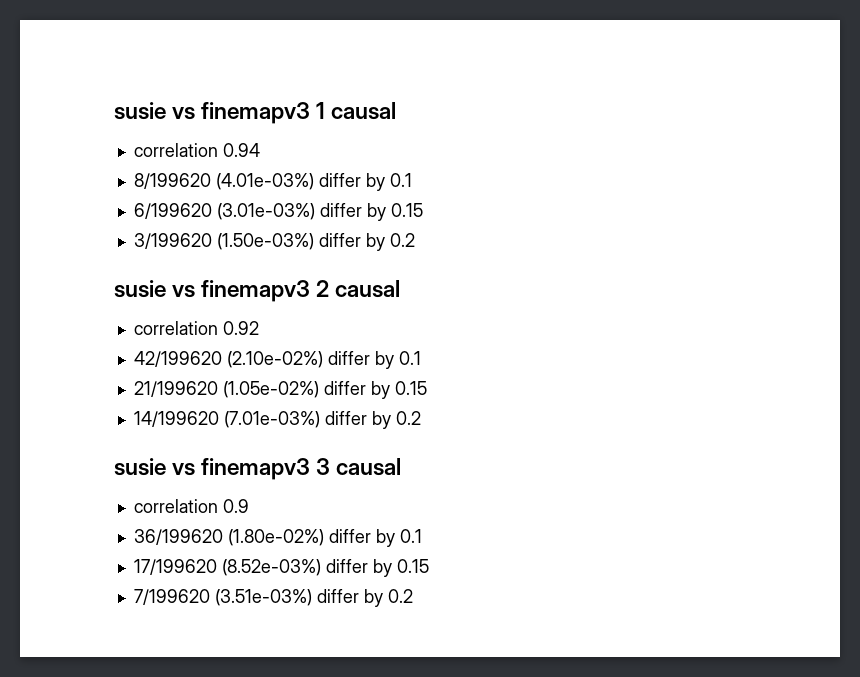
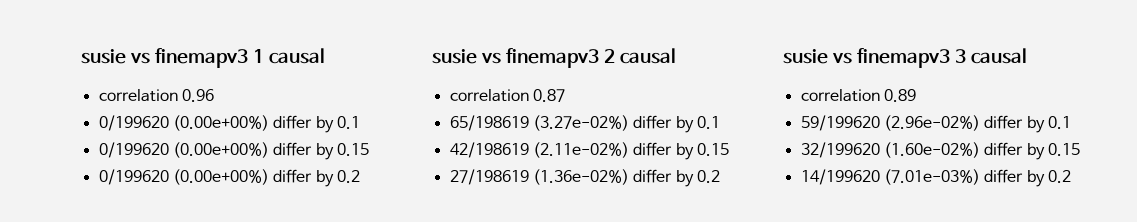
[222,143,260,157] [133,173,412,191] [133,203,423,221] [133,233,314,250] 0.94 // 8/199620 (4.01e-03%) differ by 0.1 // 6/199620 (3.01e-03%) differ by 0.15 // 3/199620 (1.50e-03%) -> [181,89,214,102] [98,115,360,133] [98,142,369,160] [98,169,269,185] 0.96 // 0/199620 (0.00e+00%) differ by 0.1 // 0/199620 (0.00e+00%) differ by 0.15 // 0/199620 (0.00e+00%)
[222,321,259,335] [133,351,421,369] [133,381,427,399] [133,411,320,428] 0.92 // 42/199620 (2.10e-02%) differ by 0.1 // 21/199620 (1.05e-02%) differ by 0.15 // 14/199620 (7.01e-03%) -> [532,89,565,102] [449,115,720,133] [449,142,729,160] [449,169,629,185] 0.87 // 65/198619 (3.27e-02%) differ by 0.1 // 42/198619 (2.11e-02%) differ by 0.15 // 27/198619 (1.36e-02%)
[222,499,249,513] [133,529,422,547] [133,559,429,577] [133,589,312,606] 0.9 // 36/199620 (1.80e-02%) differ by 0.1 // 17/199620 (8.52e-03%) differ by 0.15 // 7/199620 (3.51e-03%) -> [883,89,916,102] [800,115,1071,133] [800,142,1080,160] [800,169,980,185] 0.89 // 59/199620 (2.96e-02%) differ by 0.1 // 32/199620 (1.60e-02%) differ by 0.15 // 14/199620 (7.01e-03%)

